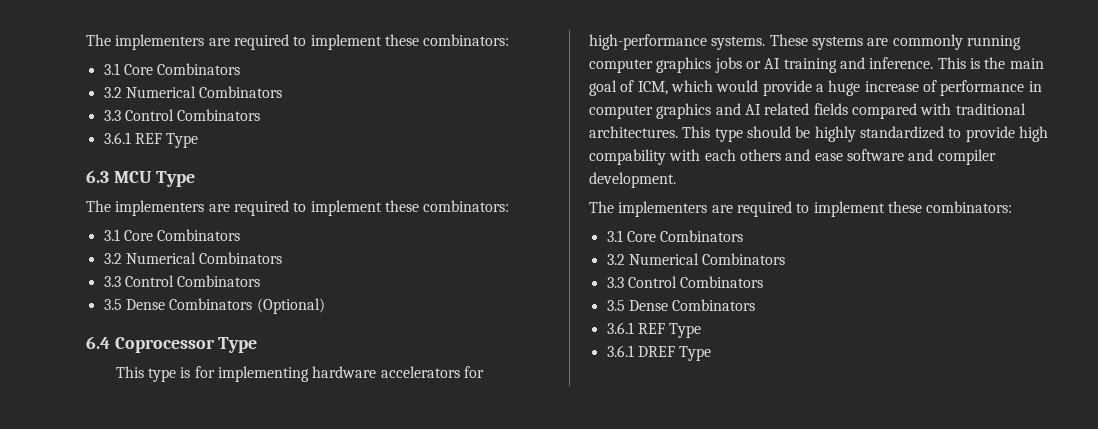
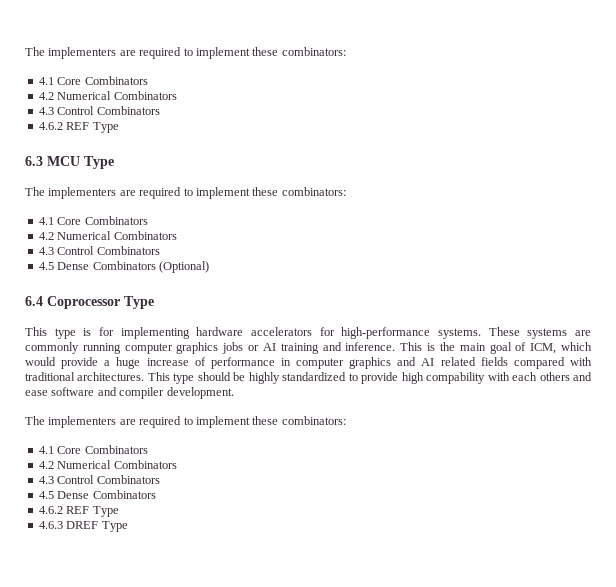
[86,34,510,50] [103,63,241,75] [103,86,283,98] [103,109,261,121] [103,132,131,144] The implementers are required to implement these combinators: // 3.1 Core Combinators // 3.2 Numerical Combinators // 3.3 Control Combinators // 3.6.1 -> [25,47,346,59] [38,76,148,85] [38,91,177,100] [38,106,160,115] [38,122,63,130] The implementers are required to implement these combinators: // 4.1 Core Combinators // 4.2 Numerical Combinators // 4.3 Control Combinators // 4.6.2
[103,229,241,241] [103,252,283,264] [103,275,261,287] [103,299,122,310] 3.1 Core Combinators // 3.2 Numerical Combinators // 3.3 Control Combinators // 3.5 -> [38,216,148,225] [38,231,177,240] [38,246,160,255] [38,262,54,270] 4.1 Core Combinators // 4.2 Numerical Combinators // 4.3 Control Combinators // 4.5
[606,230,744,242] [606,253,786,265] [606,276,764,288] [606,300,625,311] 3.1 Core Combinators // 3.2 Numerical Combinators // 3.3 Control Combinators // 3.5 -> [38,445,148,454] [38,460,177,469] [38,475,160,484] [38,491,54,499] 4.1 Core Combinators // 4.2 Numerical Combinators // 4.3 Control Combinators // 4.5
[606,322,702,338] [606,345,634,357] 3.6.1 REF Type // 3.6.1 -> [38,506,119,517] [38,521,63,529] 4.6.2 REF Type // 4.6.3

